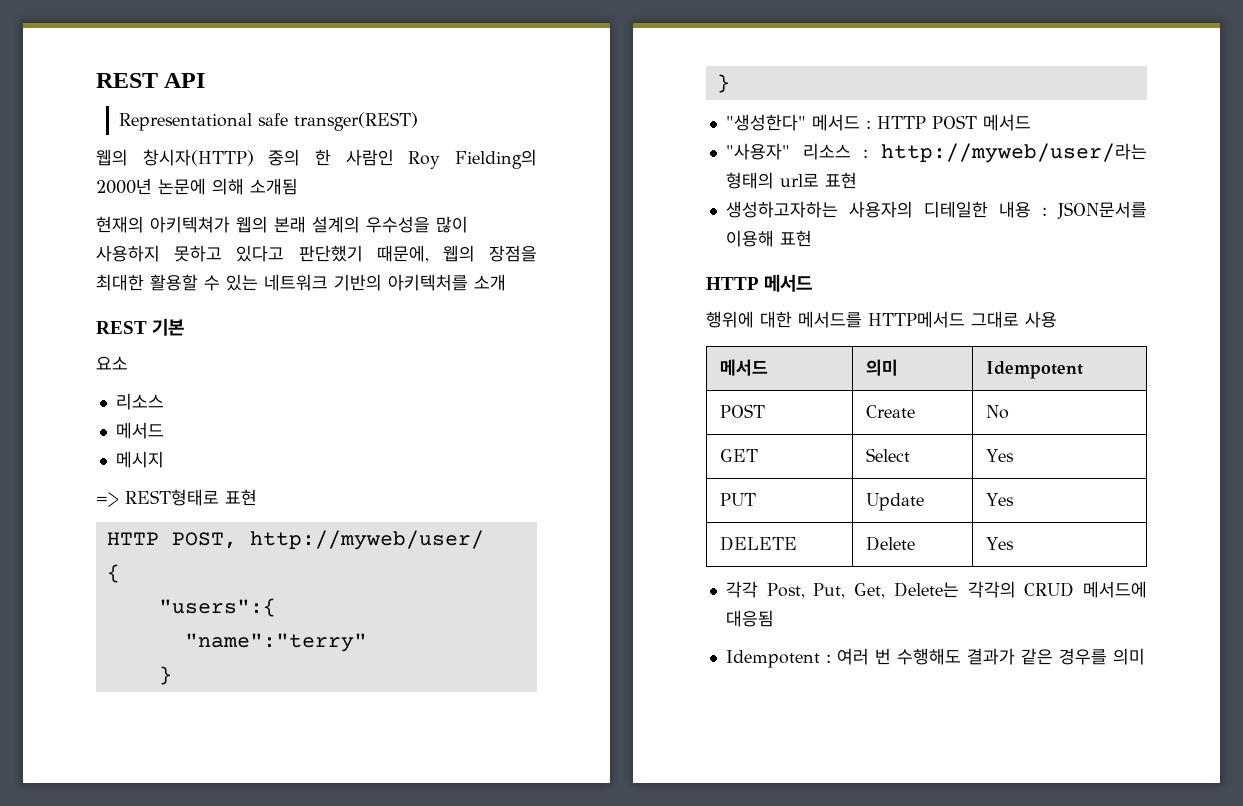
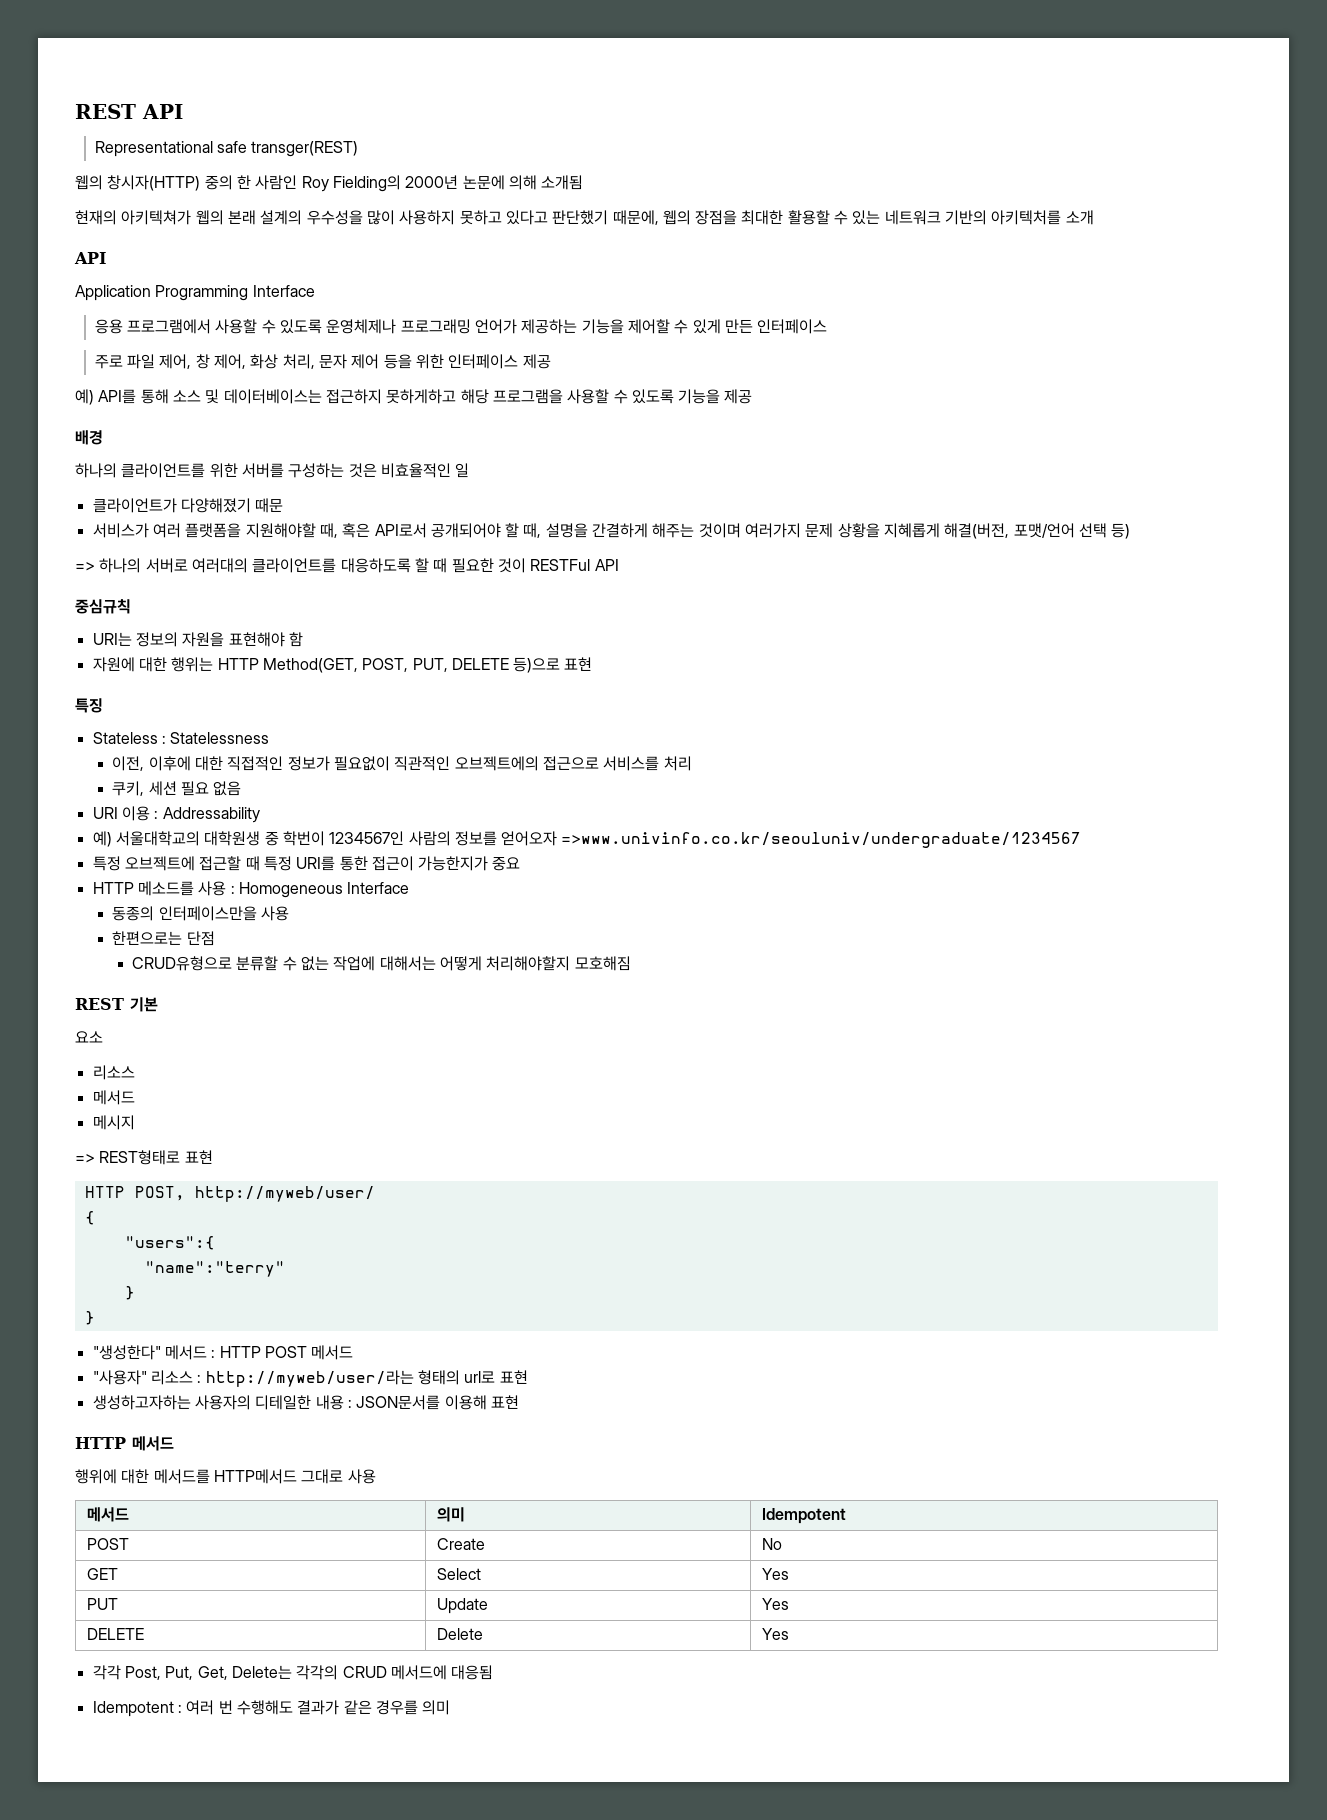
(506, 282) none -> [74,252,106,264] [75,285,315,301] [94,319,828,334] [94,354,551,369] [75,389,753,405] [75,430,103,445] [75,463,470,478] [92,498,284,513] [92,523,1131,539] [75,558,619,573] [75,599,131,614] [92,632,303,647] [92,657,593,673] [75,698,103,713] [92,732,270,744] [112,756,692,771] [112,781,242,796] [92,806,260,823] [92,831,1082,848] [92,856,521,871] [92,881,410,898] [112,906,289,921] [112,931,215,946] [132,956,631,971] // API // Application Programming Interface // 응용 프로그램에서 사용할 수 있도록 운영체제나 프로그래밍 언어가 제공하는 기능을 제어할 수 있게 만든 인터페이스 // 주로 파일 제어, 창 제어, 화상 처리, 문자 제어 등을 위한 인터페이스 제공 // 예) API를 통해 소스 및 데이터베이스는 접근하지 못하게하고 해당 프로그램을 사용할 수 있도록 기능을 제공 // 배경 // 하나의 클라이언트를 위한 서버를 구성하는 것은 비효율적인 일 // 클라이언트가 다양해졌기 때문 // 서비스가 여러 플랫폼을 지원해야할 때, 혹은 API로서 공개되어야 할 때, 설명을 간결하게 해주는 것이며 여러가지 문제 상황을 지혜롭게 해결(버전, 포맷/언어 선택 등) // => 하나의 서버로 여러대의 클라이언트를 대응하도록 할 때 필요한 것이 RESTFul API // 중심규칙 // URI는 정보의 자원을 표현해야 함 // 자원에 대한 행위는 HTTP Method(GET, POST, PUT, DELETE 등)으로 표현 // 특징 // Stateless : Statelessness // 이전, 이후에 대한 직접적인 정보가 필요없이 직관적인 오브젝트에의 접근으로 서비스를 처리 // 쿠키, 세션 필요 없음 // URI 이용 : Addressability // 예) 서울대학교의 대학원생 중 학번이 1234567인 사람의 정보를 얻어오자 =>www.univinfo.co.kr/seouluniv/undergraduate/1234567 // 특정 오브젝트에 접근할 때 특정 URI를 통한 접근이 가능한지가 중요 // HTTP 메소드를 사용 : Homogeneous Interface // 동종의 인터페이스만을 사용 // 한편으로는 단점 // CRUD유형으로 분류할 수 없는 작업에 대해서는 어떻게 처리해야할지 모호해짐

